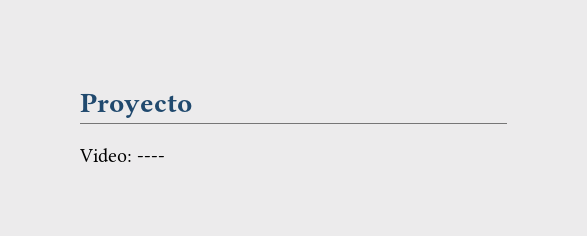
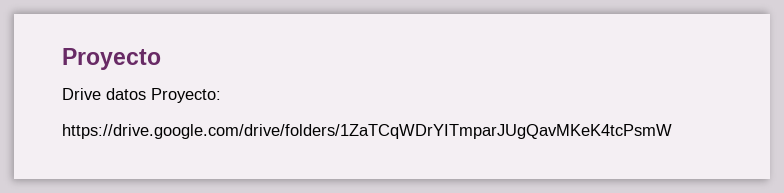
[79,148,166,163] Video: ---- -> [62,88,221,103] [62,124,672,139] Drive datos Proyecto: // https://drive.google.com/drive/folders/1ZaTCqWDrYITmparJUgQavMKeK4tcPsmW

